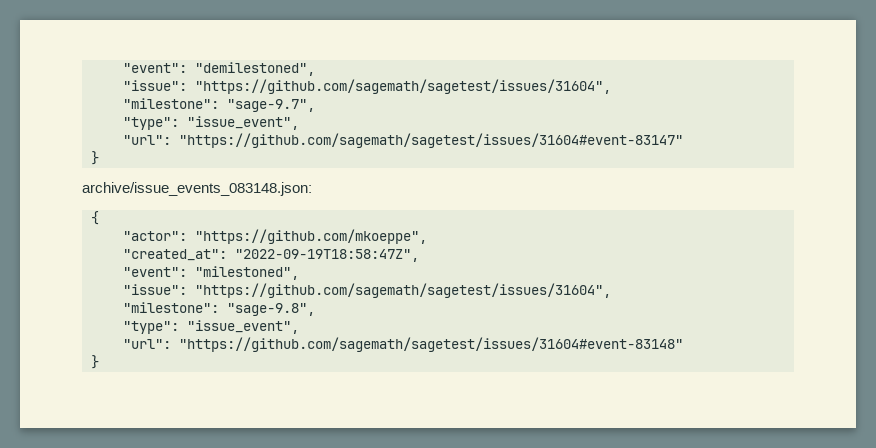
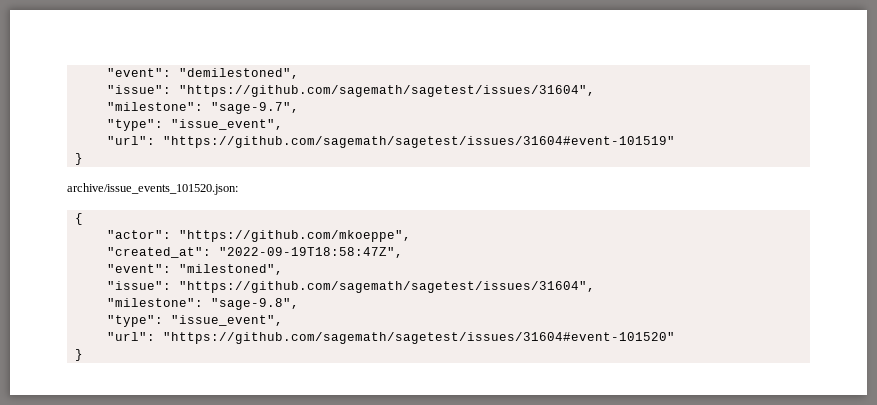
[179,133,683,148] "https://github.com/sagemath/sagetest/issues/31604#event-83147" -> [162,136,675,148] "https://github.com/sagemath/sagetest/issues/31604#event-101519"
[82,182,312,196] archive/issue_events_083148.json: -> [67,183,238,195] archive/issue_events_101520.json:
[179,337,683,352] "https://github.com/sagemath/sagetest/issues/31604#event-83148" -> [162,332,675,344] "https://github.com/sagemath/sagetest/issues/31604#event-101520"

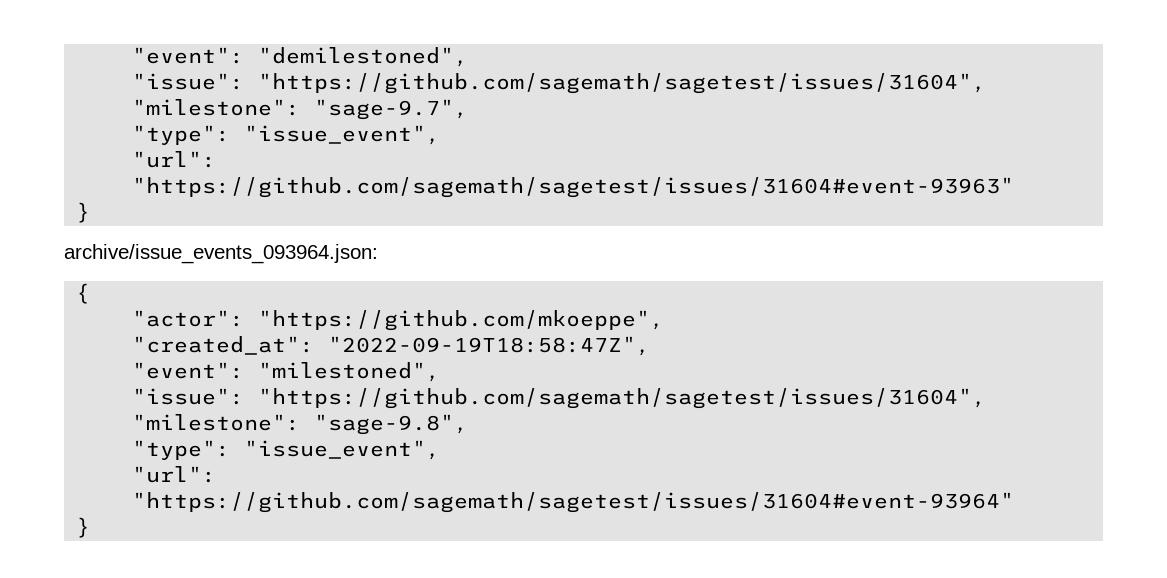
[162,136,675,148] "https://github.com/sagemath/sagetest/issues/31604#event-101519" -> [132,177,1015,198] "https://github.com/sagemath/sagetest/issues/31604#event-93963"
[67,183,238,195] archive/issue_events_101520.json: -> [64,244,378,264] archive/issue_events_093964.json:
[162,332,675,344] "https://github.com/sagemath/sagetest/issues/31604#event-101520" -> [132,492,1015,513] "https://github.com/sagemath/sagetest/issues/31604#event-93964"

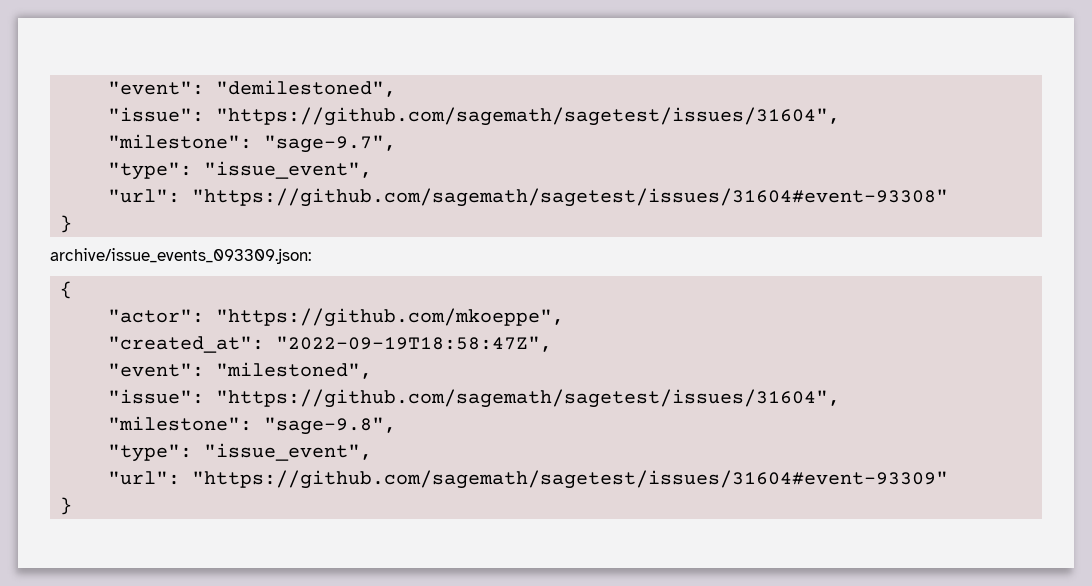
[132,177,1015,198] "https://github.com/sagemath/sagetest/issues/31604#event-93963" -> [192,188,949,207] "https://github.com/sagemath/sagetest/issues/31604#event-93308"
[64,244,378,264] archive/issue_events_093964.json: -> [50,248,311,264] archive/issue_events_093309.json:
[132,492,1015,513] "https://github.com/sagemath/sagetest/issues/31604#event-93964" -> [192,470,949,489] "https://github.com/sagemath/sagetest/issues/31604#event-93309"

